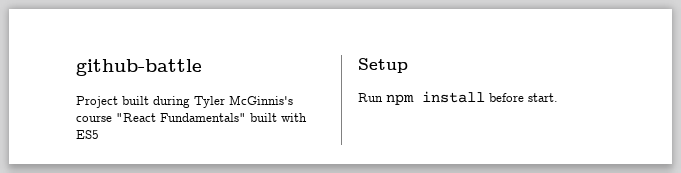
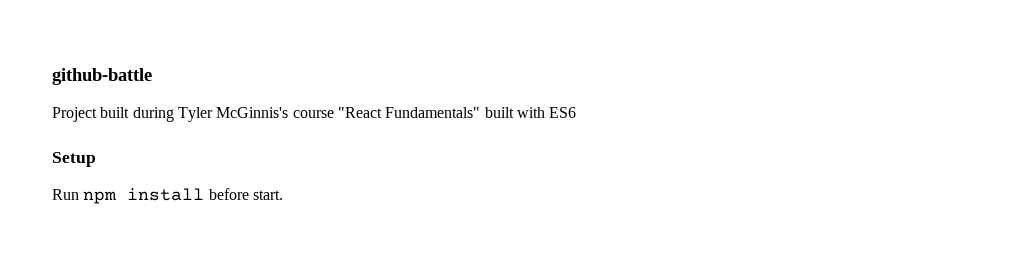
[76,130,99,139] ES5 -> [549,107,577,118] ES6

